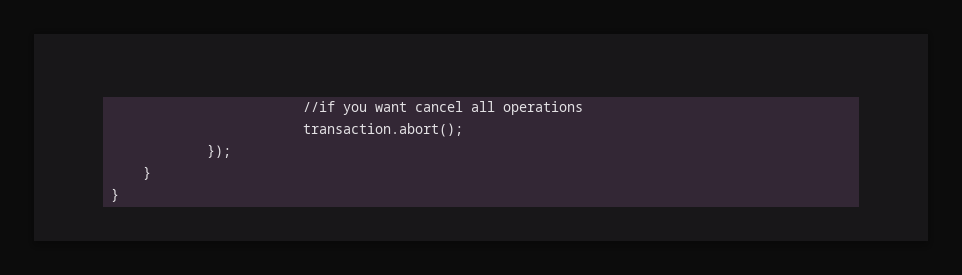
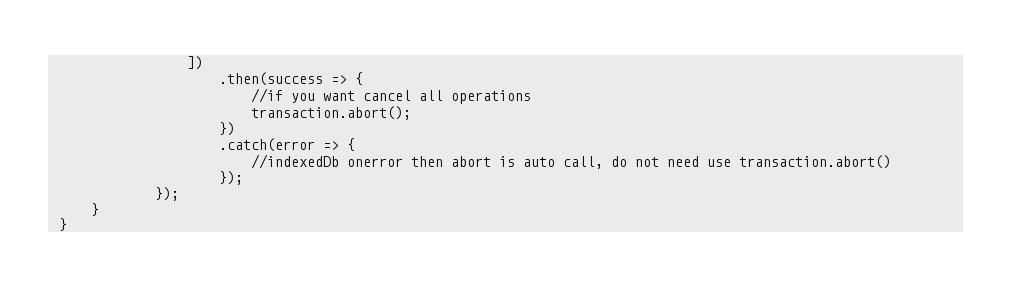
(303, 106) none -> [186,56,203,70] [218,72,363,86] ]) // .then(success => { //
(464, 130) none -> [218,122,235,136] [218,138,355,152] [250,154,891,169] [218,171,243,185] // }) // .catch(error => { // //indexedDb onerror then abort is auto call, do not need use transaction.abort() // });

